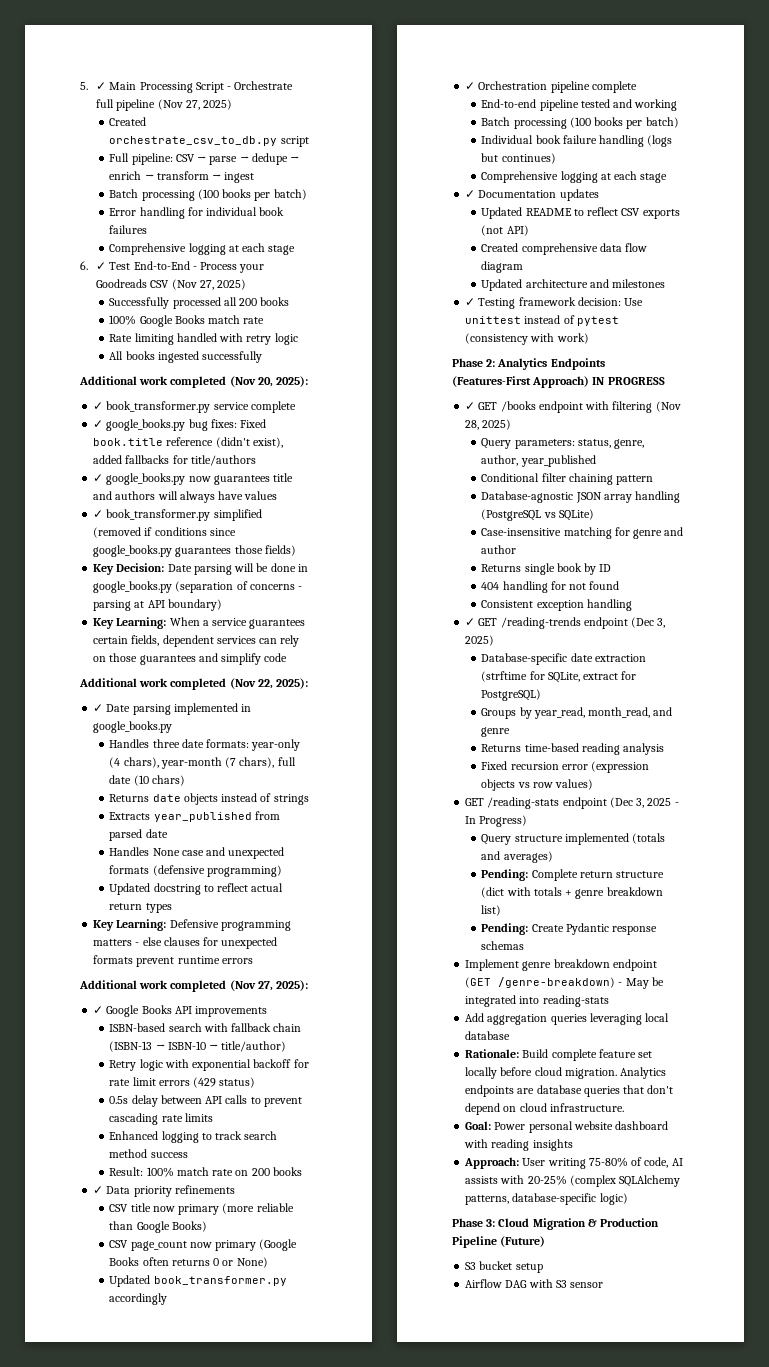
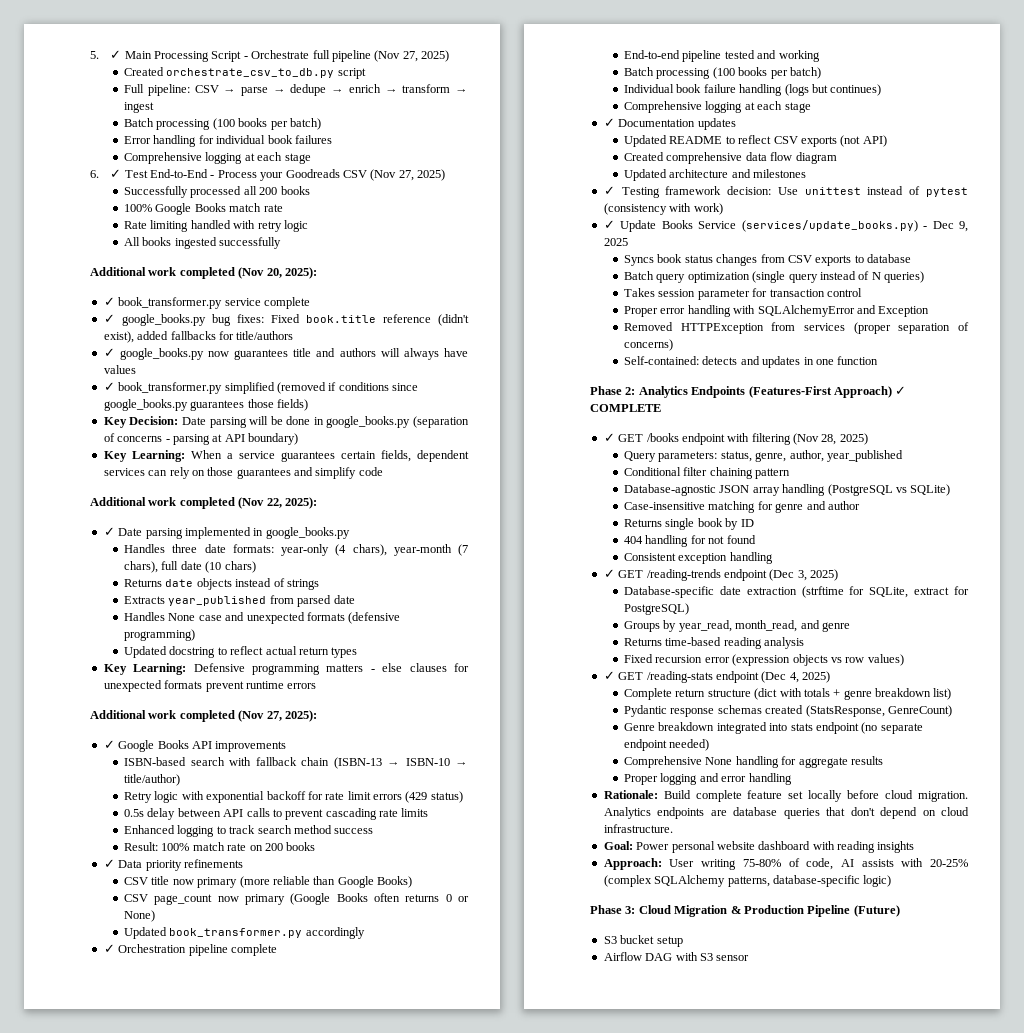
(589, 338) none -> [603,220,968,232] [603,238,628,246] [624,254,912,266] [624,271,925,283] [624,288,862,300] [624,305,930,317] [624,322,969,334] [624,339,674,351] [624,356,879,368] // ✓ Update Books Service (services/update_books.py) - Dec 9, 2025 // Syncs book status changes from CSV exports to database // Batch query optimization (single query instead of N queries) // Takes session parameter for transaction control // Proper error handling with SQLAlchemyError and Exception // Removed HTTPException from services (proper separation of concerns) // Self-contained: detects and updates in one function
[592,377,665,385] IN PROGRESS -> [895,386,907,395] [590,404,661,412] ✓ COMPLETE
(594, 784) none -> [603,671,615,680] ✓
[636,798,679,808] [465,815,528,827] [481,833,666,845] [481,851,553,863] [481,869,529,881] 3, 2025 - In Progress) // Query structure implemented (totals and averages) // Pending: -> [789,671,830,683] 4, 2025) //
[481,923,564,935] Pending: Create -> (952, 694) none
[465,959,657,971] [465,977,664,989] [465,995,609,1007] [465,1013,670,1025] [465,1031,511,1040] // Implement genre breakdown endpoint (GET /genre-breakdown) - May be integrated into reading-stats // Add aggregation queries leveraging local database -> [765,705,952,717] [624,722,923,734] [624,739,710,751] [624,756,883,768] [624,773,792,785] created (StatsResponse, GenreCount) // Genre breakdown integrated into stats endpoint (no separate endpoint needed) // Comprehensive None handling for aggregate results // Proper logging and error handling

